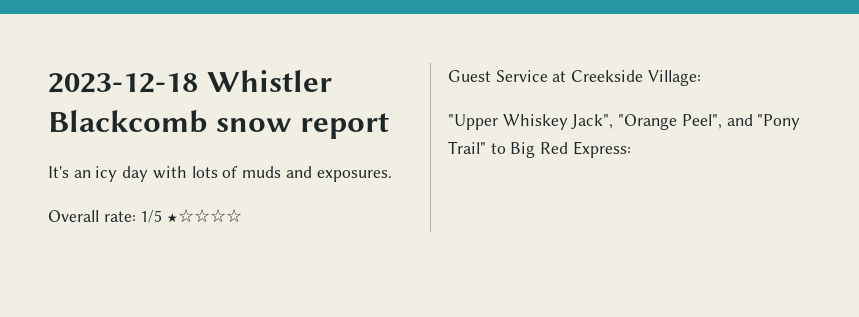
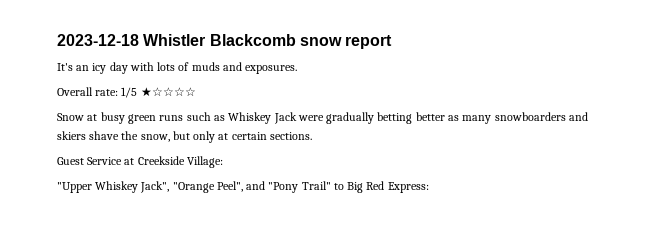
(243, 215) none -> [57,112,588,124] [57,131,312,143] // Snow at busy green runs such as Whiskey Jack were gradually betting better as many snowboarders and skiers shave the snow, but only at certain sections.

